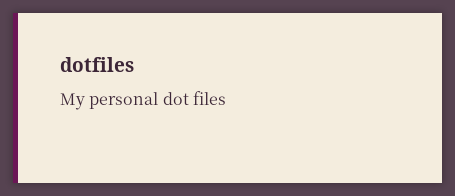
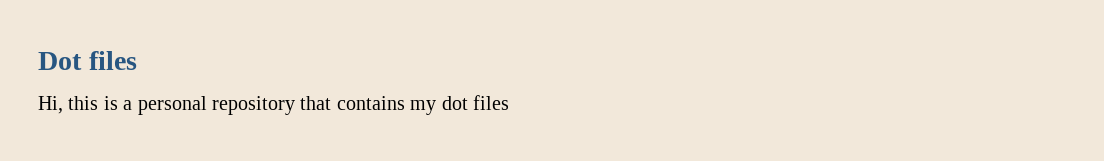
[60,57,134,72] [60,92,159,110] dotfiles // My personal -> [38,51,137,70] [38,96,437,115] Dot files // Hi, this is a personal repository that contains my

